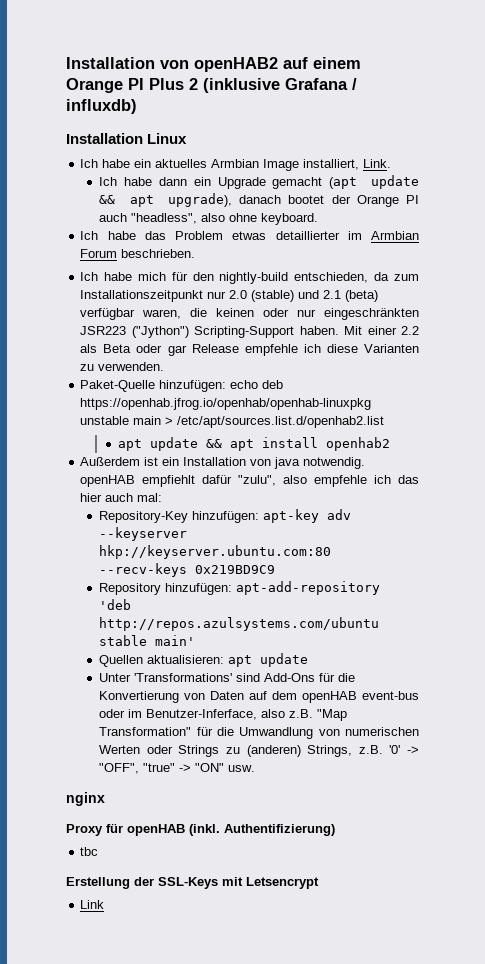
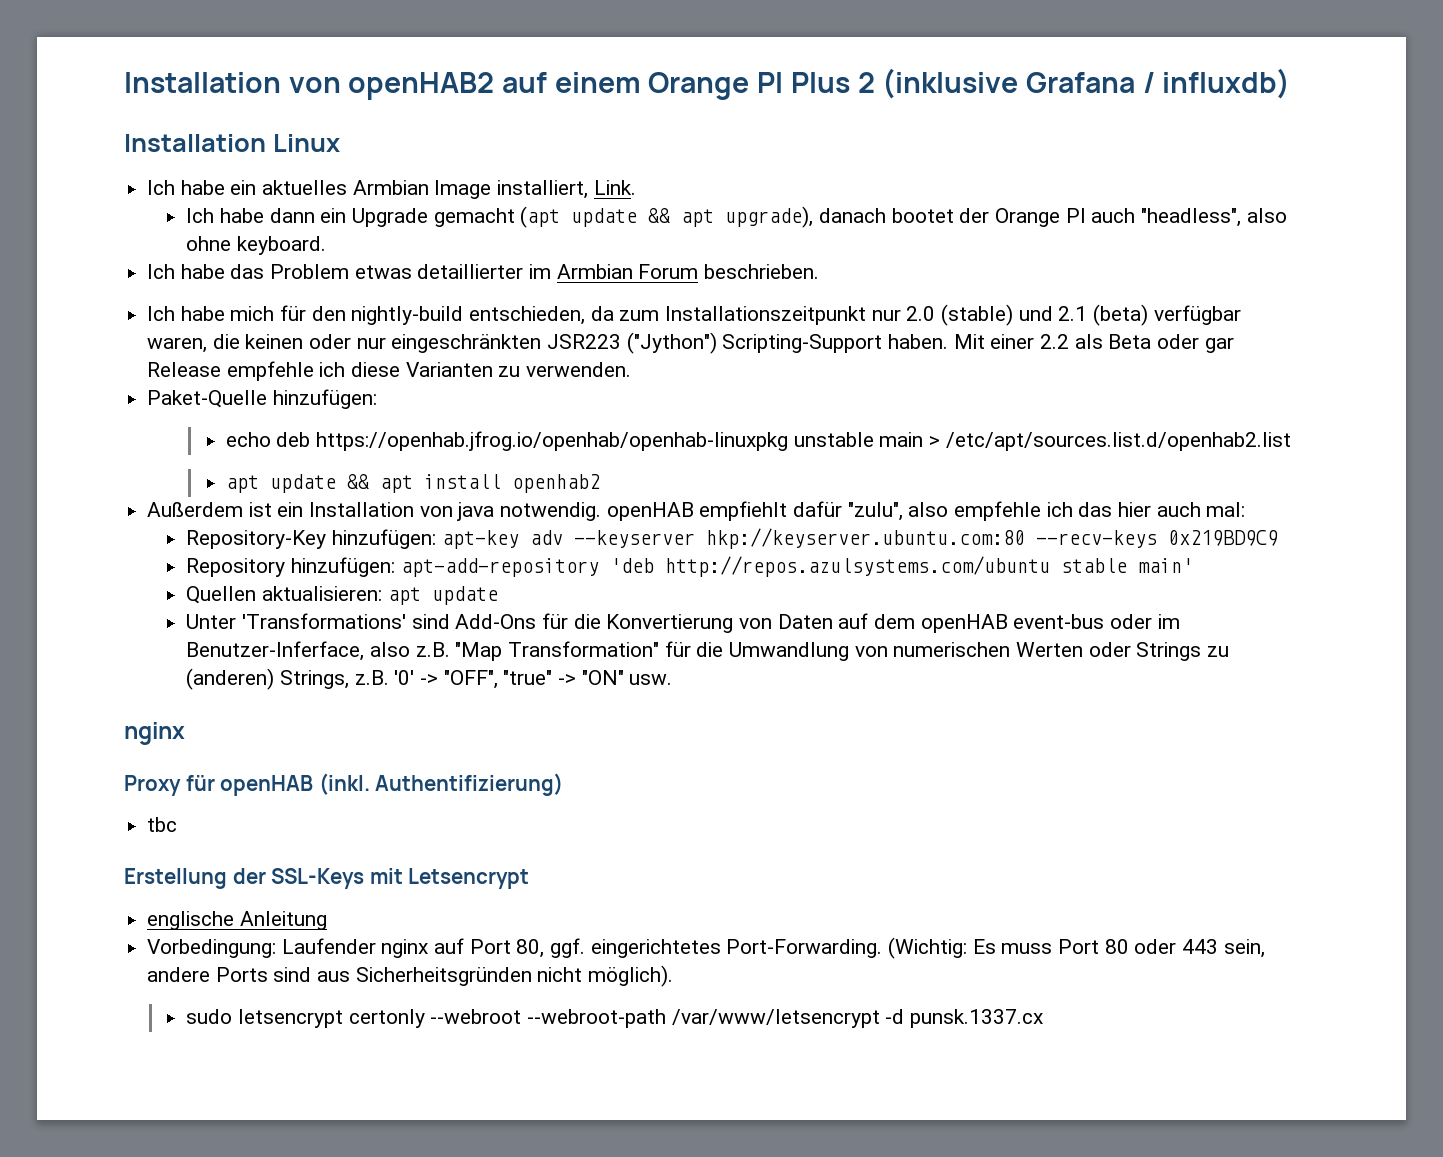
(227, 386) none -> (377, 399) //
[80,900,105,909] Link -> [147,911,327,930] [147,937,1265,959] [147,965,674,987] [186,1009,1044,1028] englische Anleitung // Vorbedingung: Laufender nginx auf Port 80, ggf. eingerichtetes Port-Forwarding. (Wichtig: Es muss Port 80 oder 443 sein, andere Ports sind aus Sicherheitsgründen nicht möglich). // sudo letsencrypt certonly --webroot --webroot-path /var/www/letsencrypt -d punsk.1337.cx

